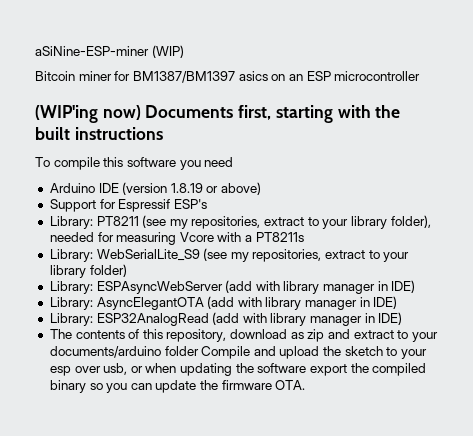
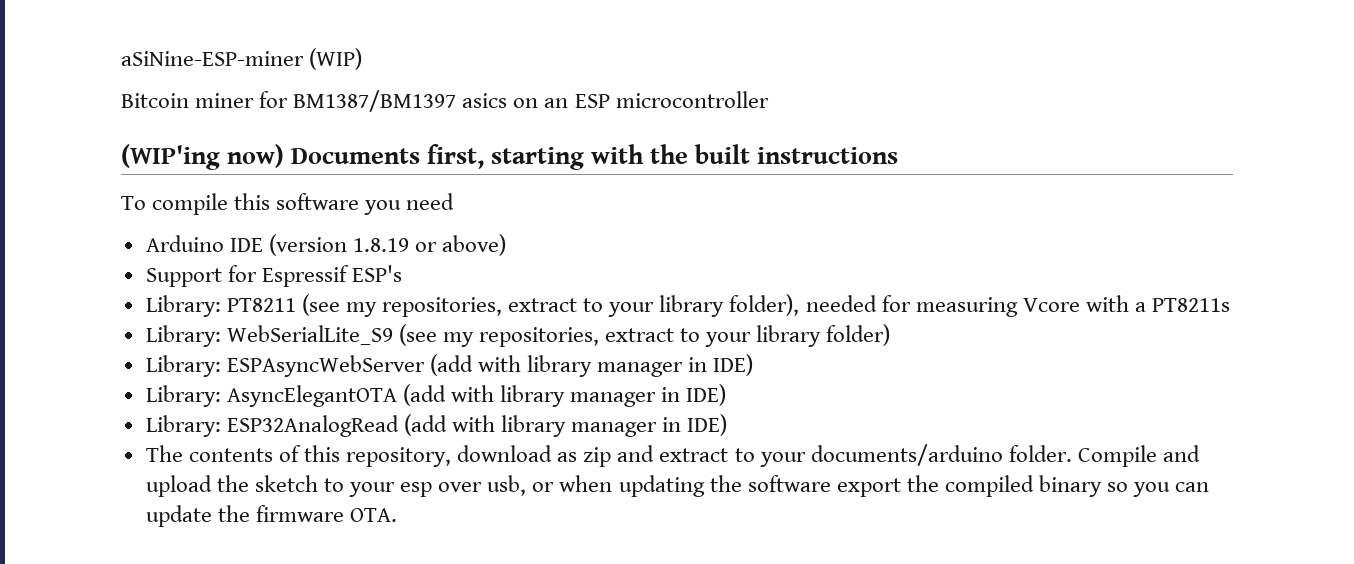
[164,346,199,356] folder -> [1008,445,1072,462] folder.

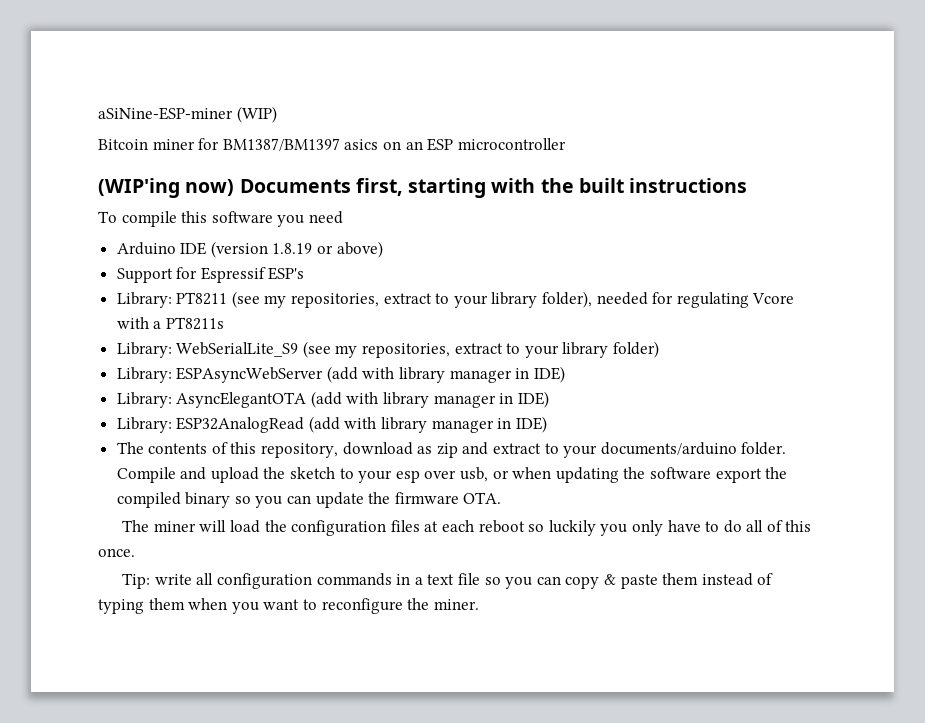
[915,297,1018,317] measuring -> [676,292,749,308] regulating
(397, 515) none -> [122,520,812,536] [98,548,135,557] [122,573,774,589] [98,598,479,614] // The miner will load the configuration files at each reboot so luckily you only have to do all of this once. // Tip: write all configuration commands in a text file so you can copy & paste them instead of typing them when you want to reconfigure the miner.

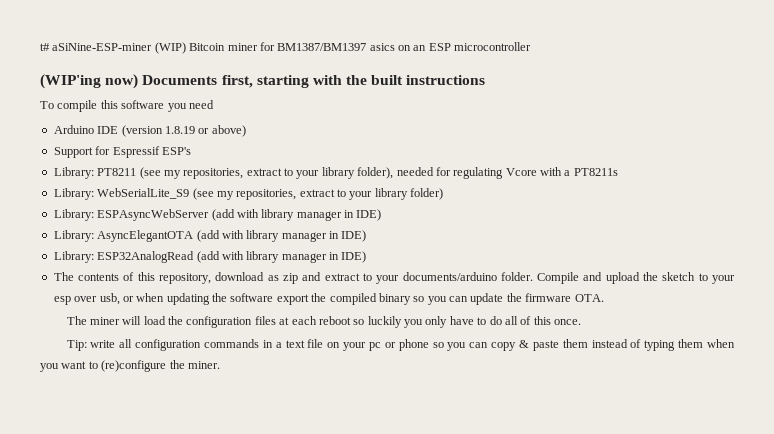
(98, 113) none -> [40,43,50,51] t#
(277, 114) // -> (186, 48) none
(480, 579) none -> [327,339,429,351] on your pc or phone
[321,598,403,614] reconfigure -> [101,360,167,372] (re)configure

